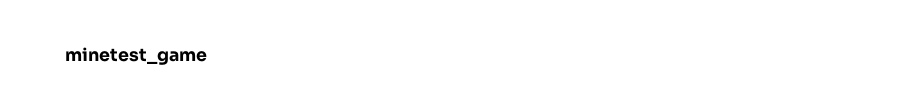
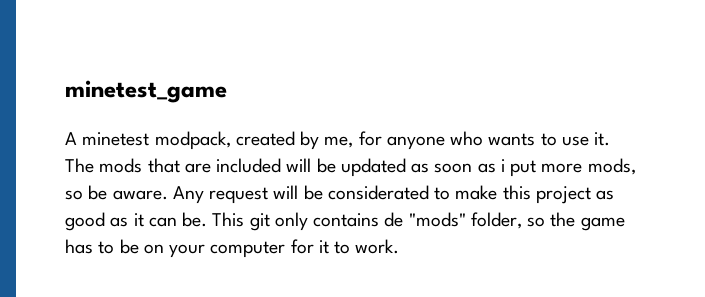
(207, 56) none -> [65,131,611,150] [65,158,636,177] [65,185,615,204] [65,212,625,231] [65,239,400,258] // A minetest modpack, created by me, for anyone who wants to use it. The mods that are included will be updated as soon as i put more mods, so be aware. Any request will be considerated to make this project as good as it can be. This git only contains de "mods" folder, so the game has to be on your computer for it to work.

